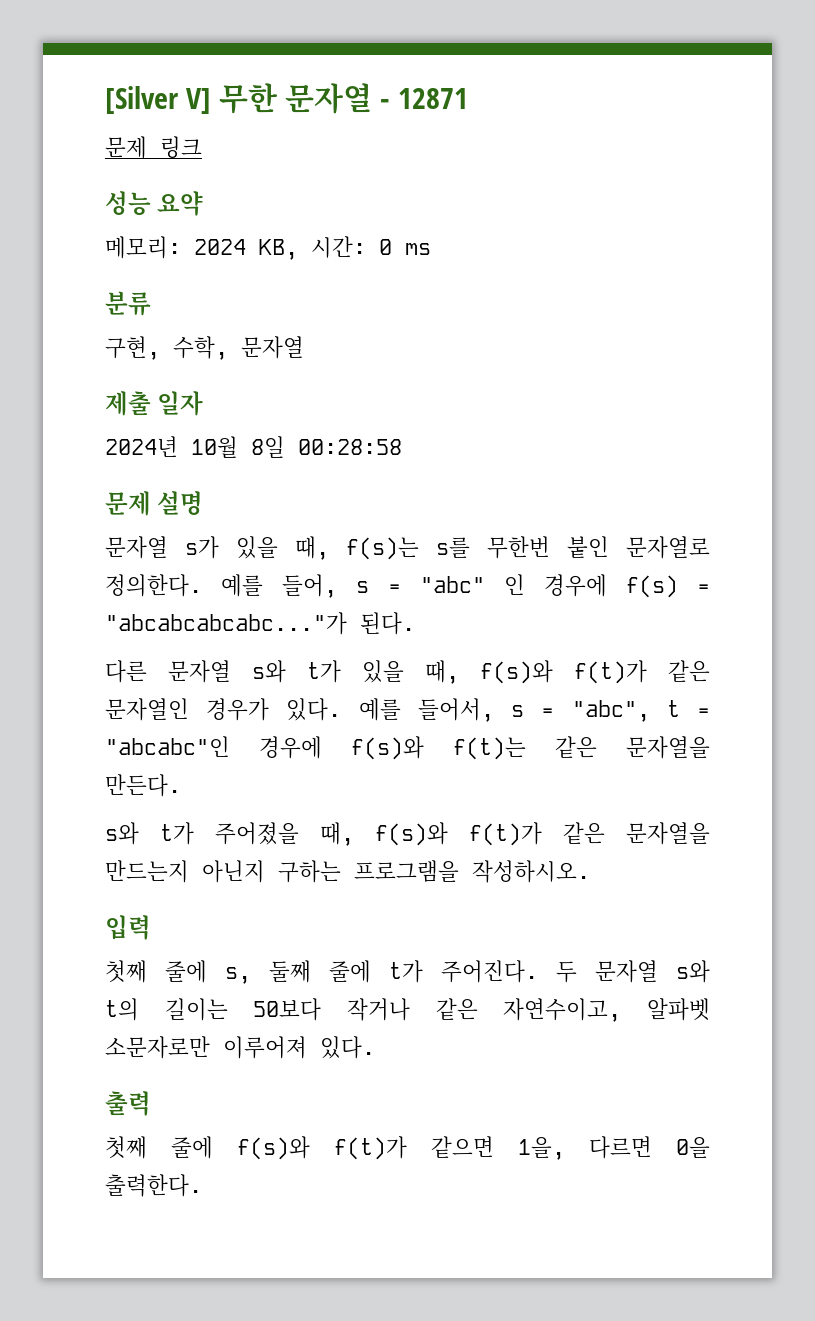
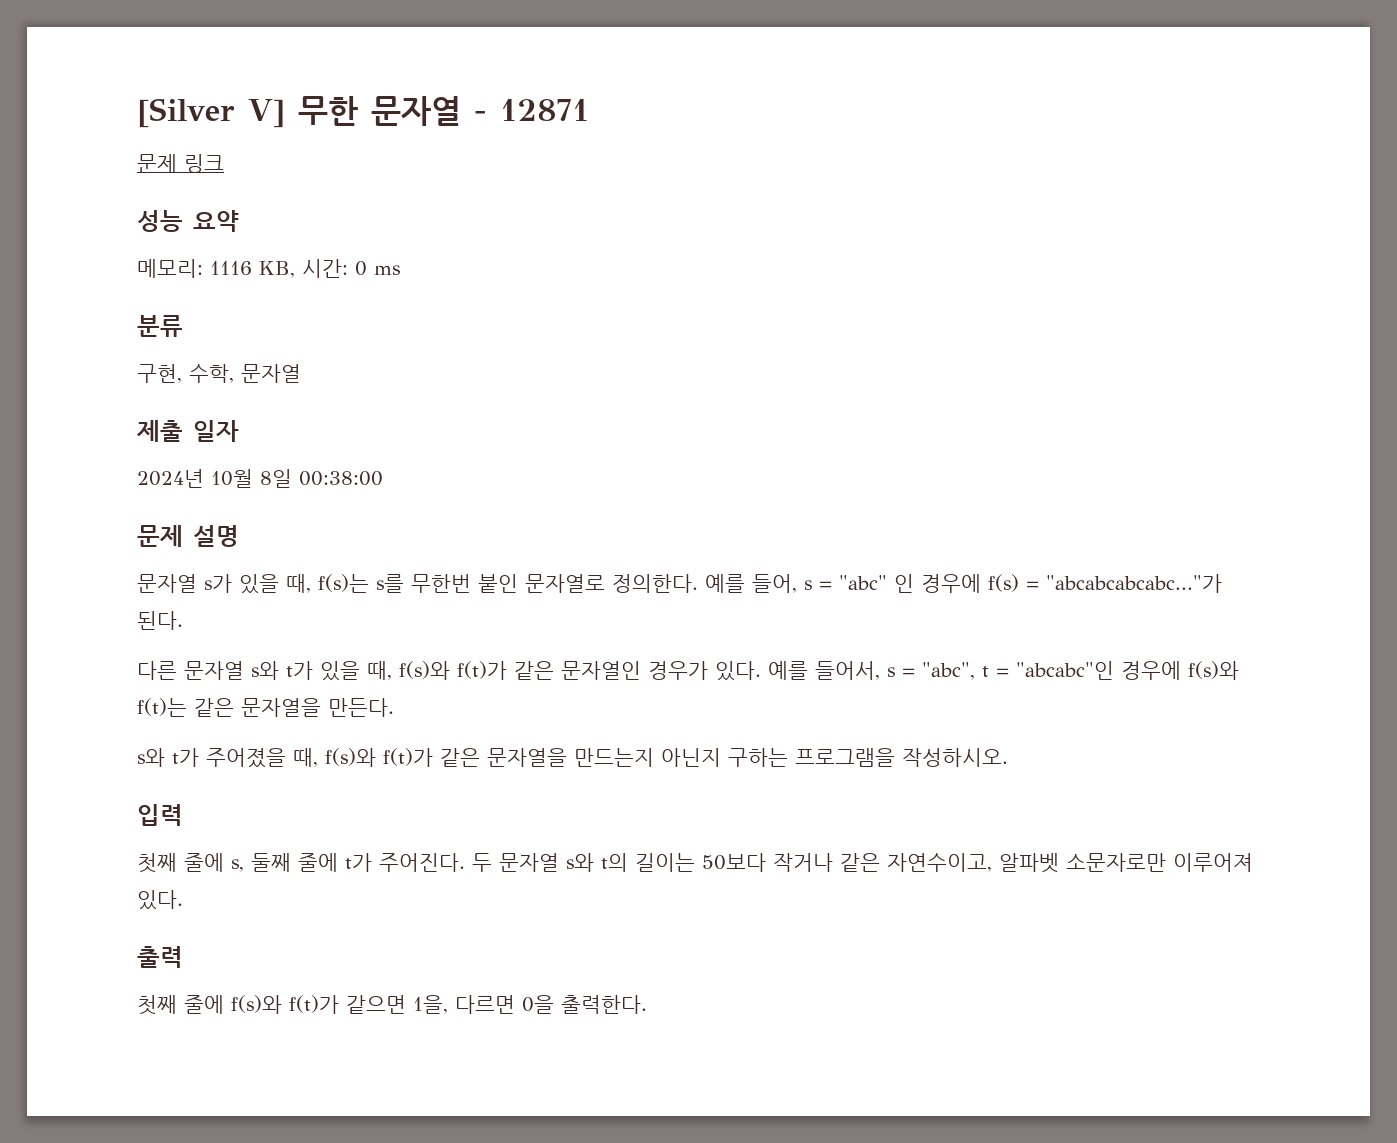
[194,239,246,255] 2024 -> [210,261,252,275] 1116
[298,439,402,455] 00:28:58 -> [299,471,383,486] 00:38:00

